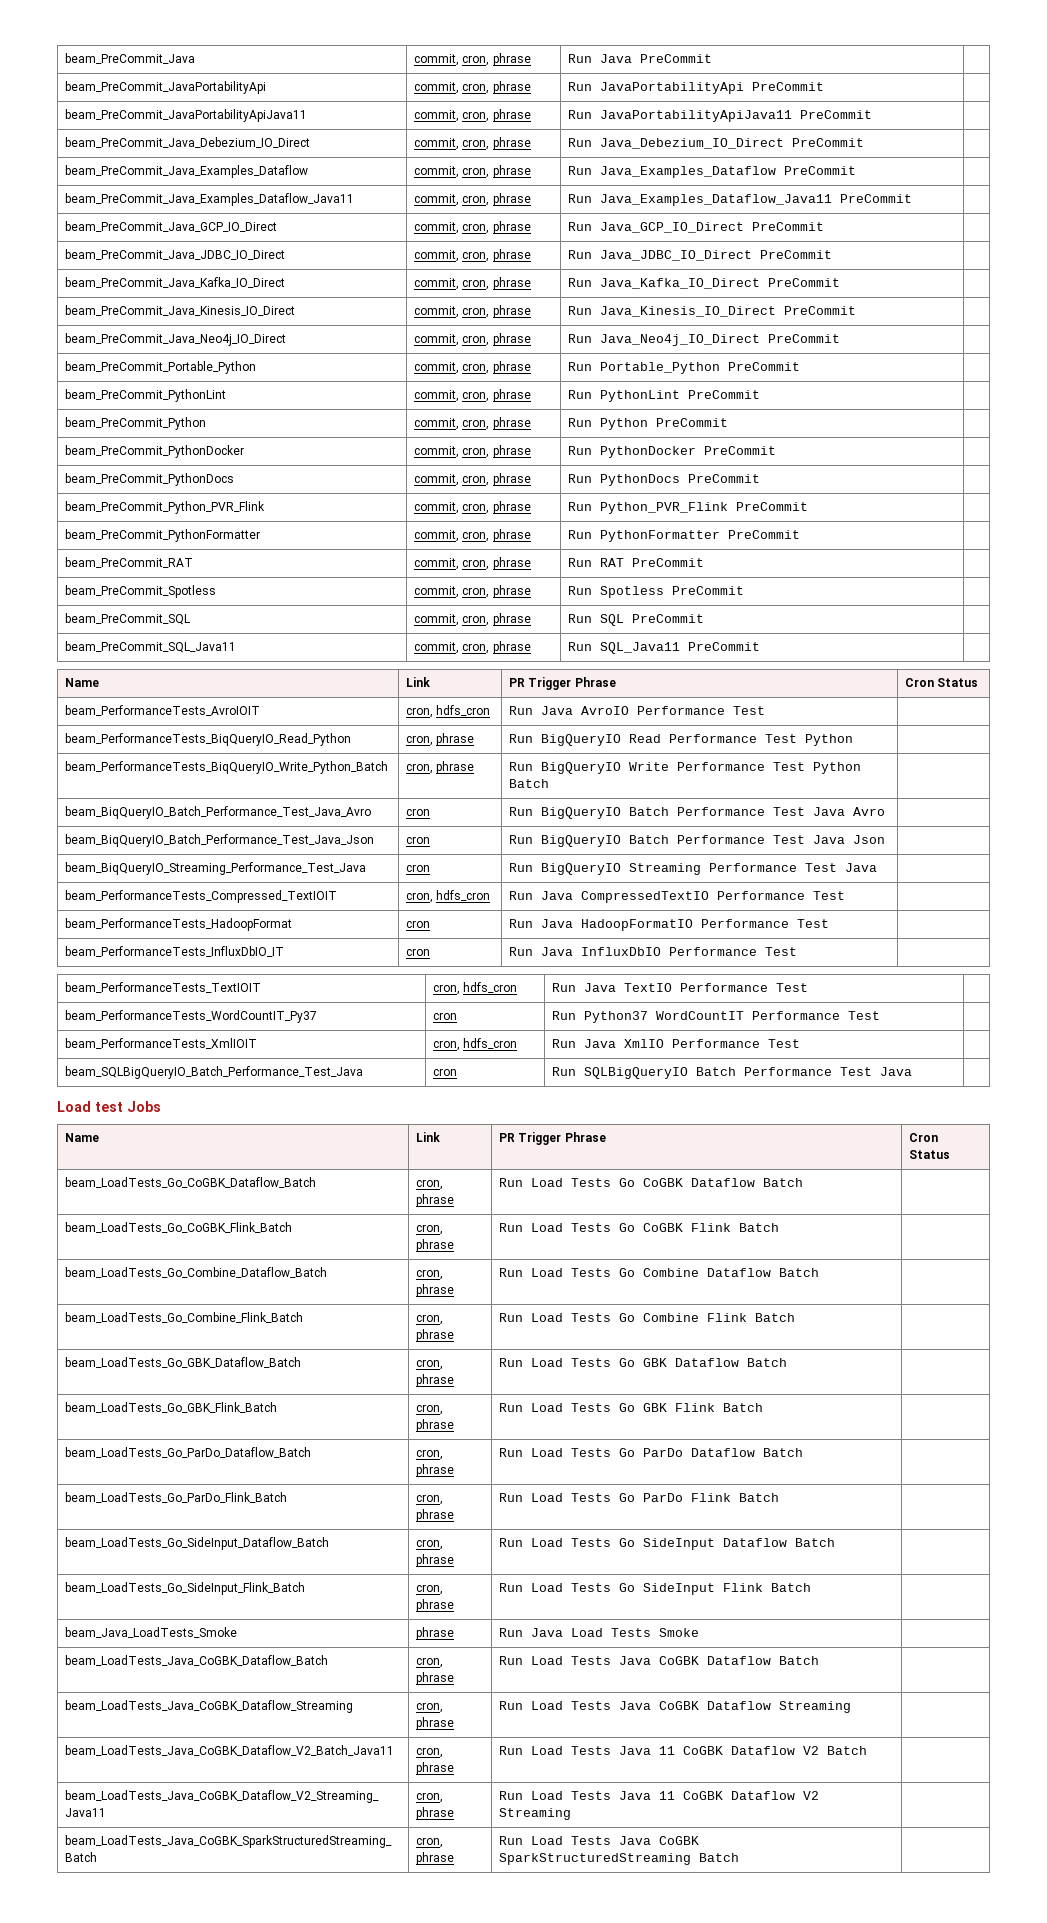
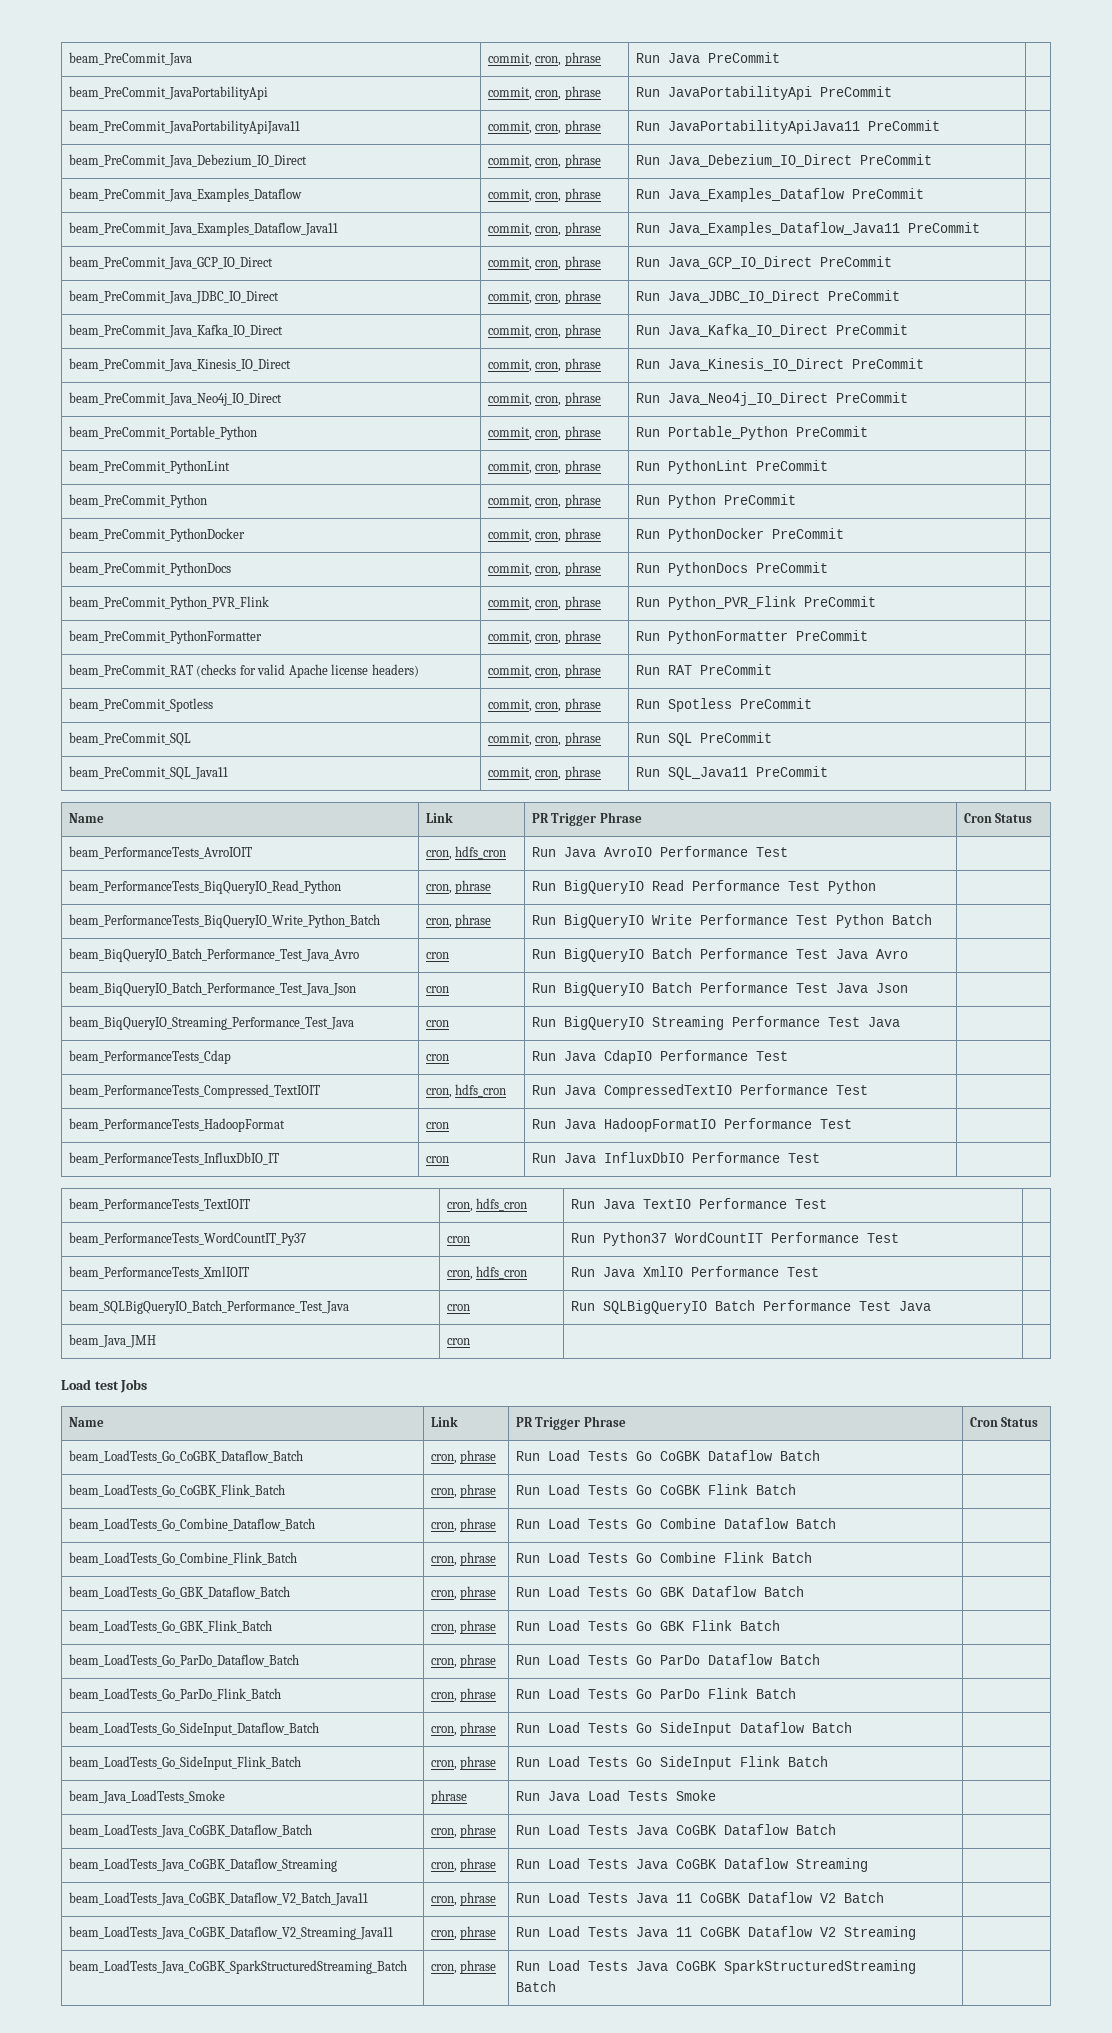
(194, 562) none -> [196,664,419,678] (checks for valid Apache license headers)
(878, 867) none -> [68,1050,231,1064] [425,1054,449,1061] [531,1050,788,1064] // beam_PerformanceTests_Cdap | cron | Run Java CdapIO Performance Test |
(913, 1071) none -> [68,1334,156,1348] [446,1338,470,1345] // beam_Java_JMH | cron | |

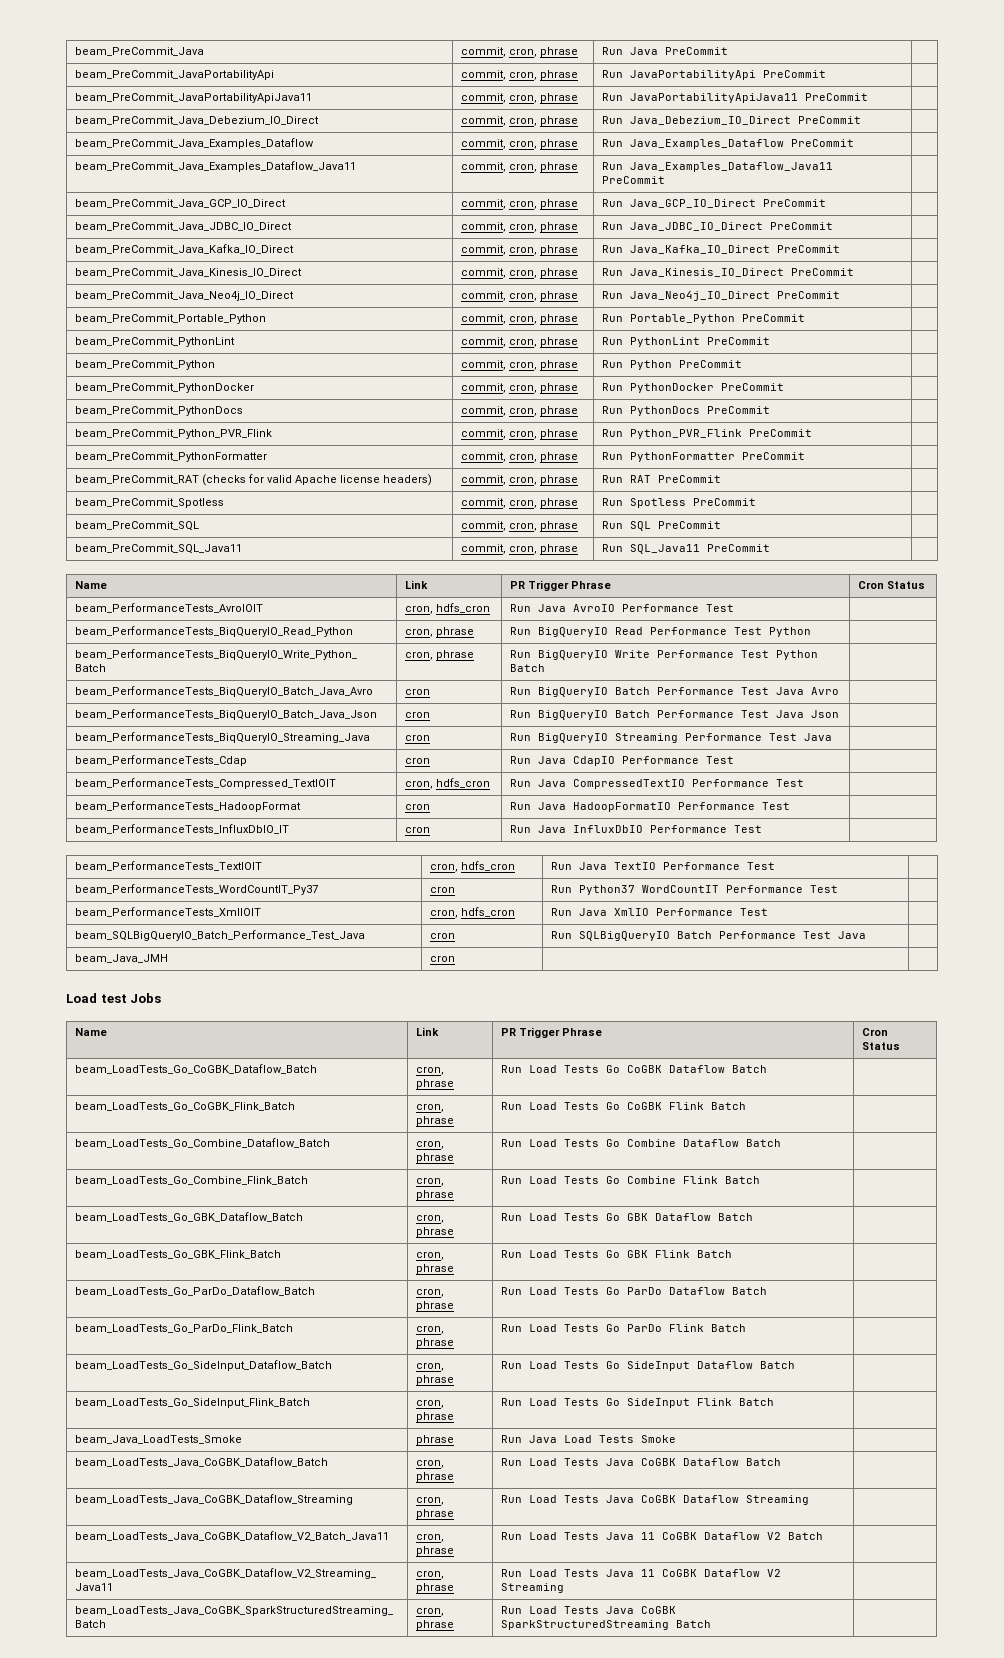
[68,948,359,962] beam_BiqQueryIO_Batch_Performance_Test_Java_Avro -> [75,686,374,697] beam_PerformanceTests_BiqQueryIO_Batch_Java_Avro
[68,982,356,996] beam_BiqQueryIO_Batch_Performance_Test_Java_Json -> [75,709,378,720] beam_PerformanceTests_BiqQueryIO_Batch_Java_Json
[68,1016,354,1030] beam_BiqQueryIO_Streaming_Performance_Test_Java -> [75,732,371,743] beam_PerformanceTests_BiqQueryIO_Streaming_Java

